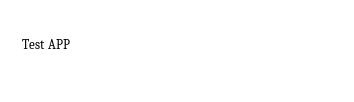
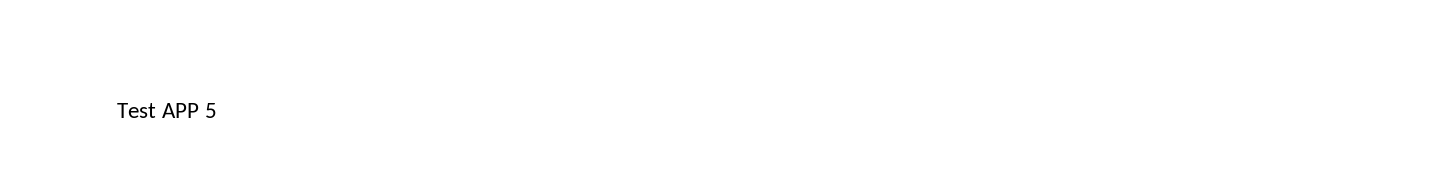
(70, 44) none -> [205,103,218,118] 5

